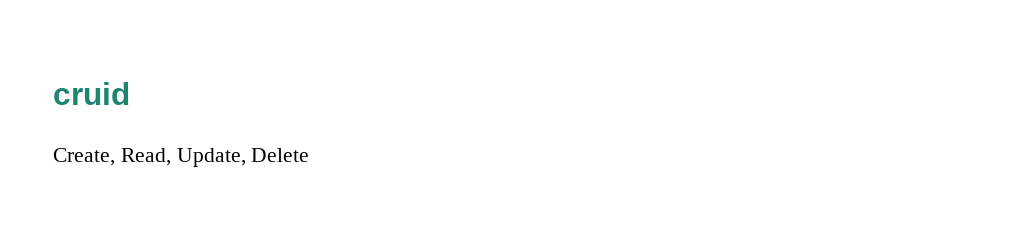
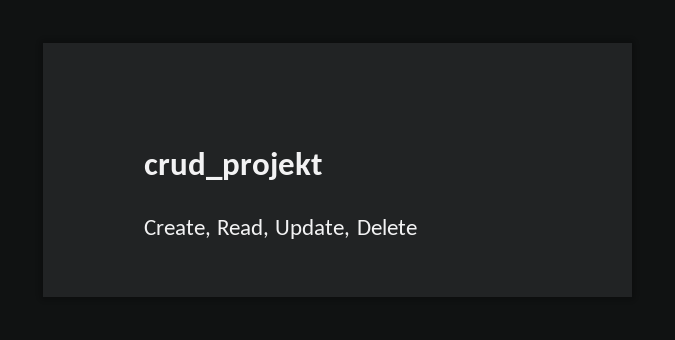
[53,82,130,105] cruid -> [144,152,322,180] crud_projekt

